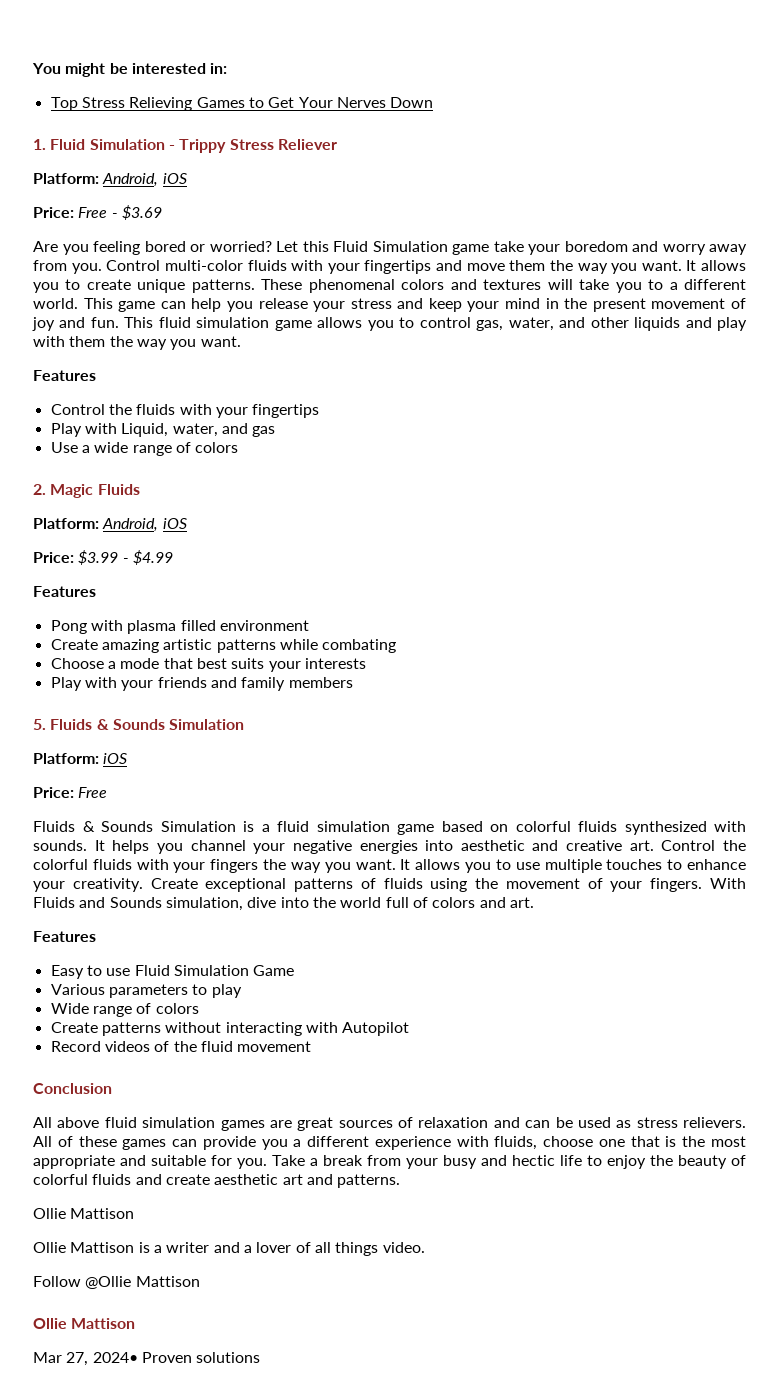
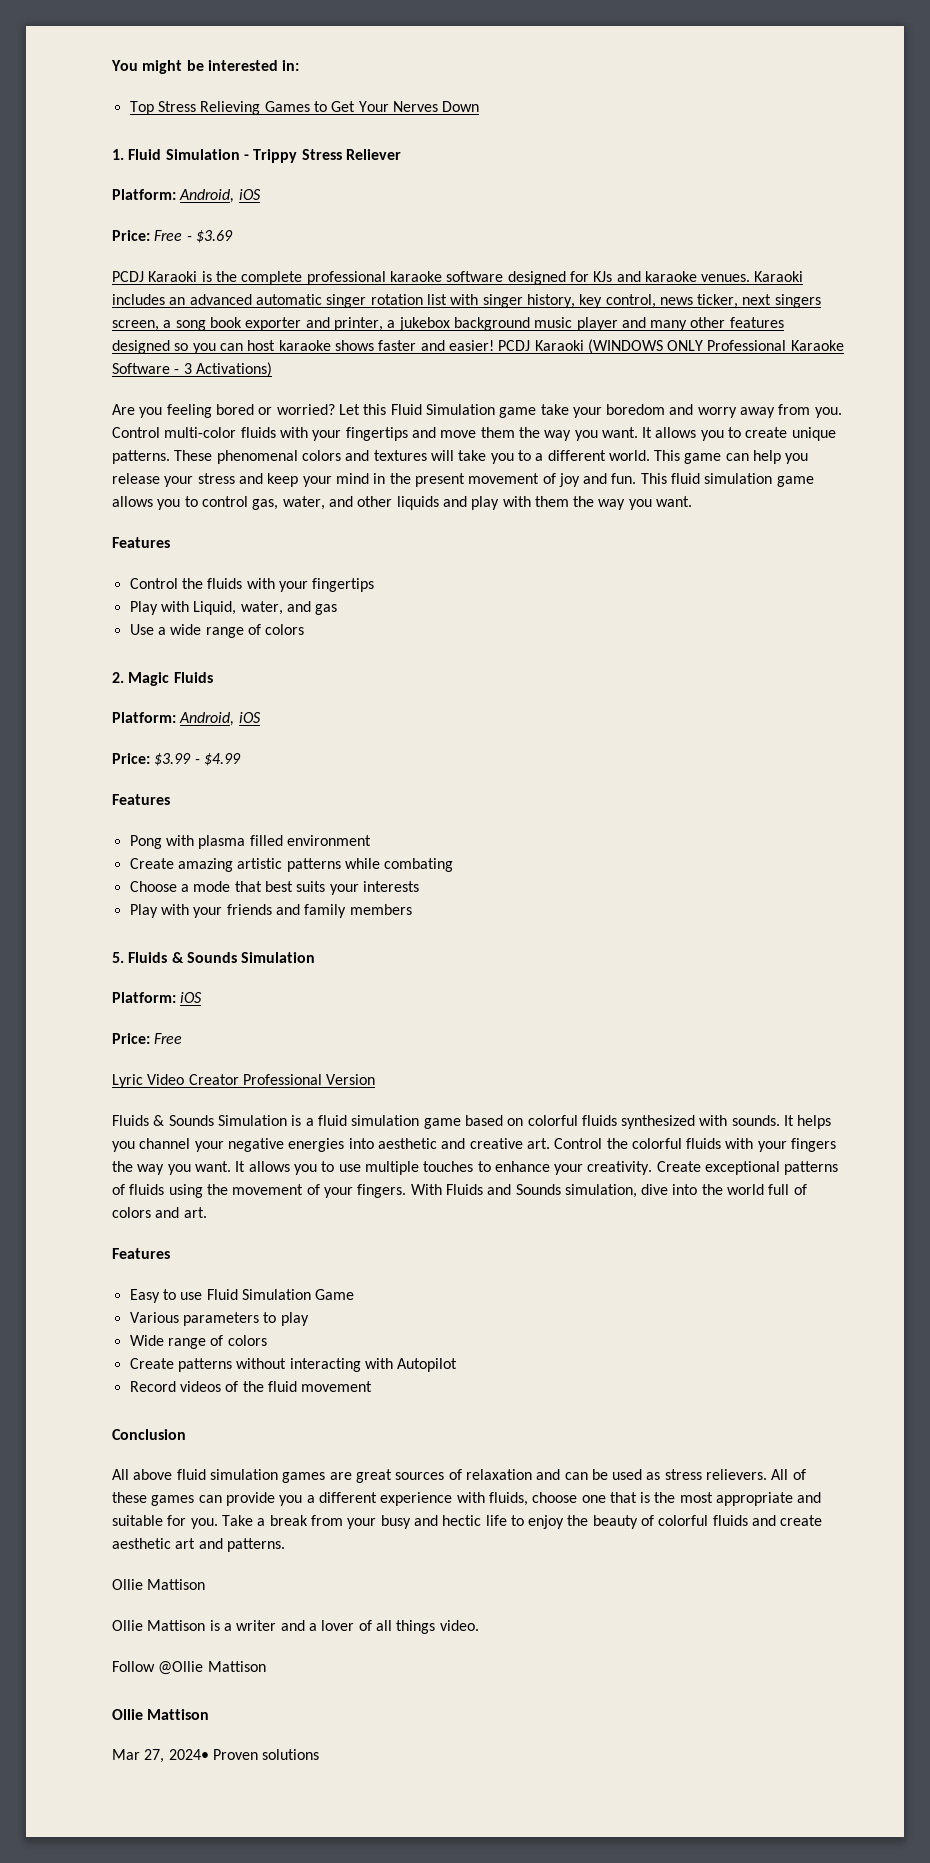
(162, 212) none -> [112,271,804,285] [112,294,821,308] [112,317,784,331] [112,339,844,354] [112,362,272,377] // PCDJ Karaoki is the complete professional karaoke software designed for KJs and karaoke venues. Karaoki includes an advanced automatic singer rotation list with singer history, key control, news ticker, next singers screen, a song book exporter and printer, a jukebox background music player and many other features designed so you can host karaoke shows faster and easier! PCDJ Karaoki (WINDOWS ONLY Professional Karaoke Software - 3 Activations)
(108, 792) none -> [112,1074,376,1088] // Lyric Video Creator Professional Version

